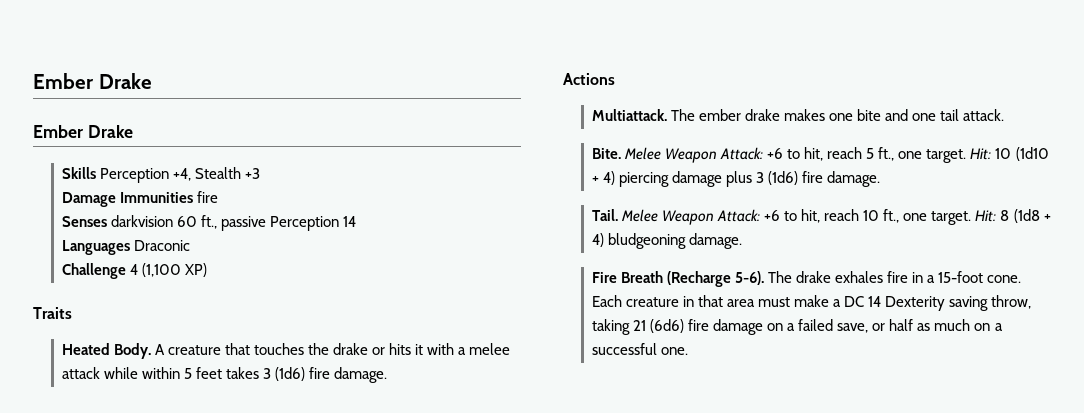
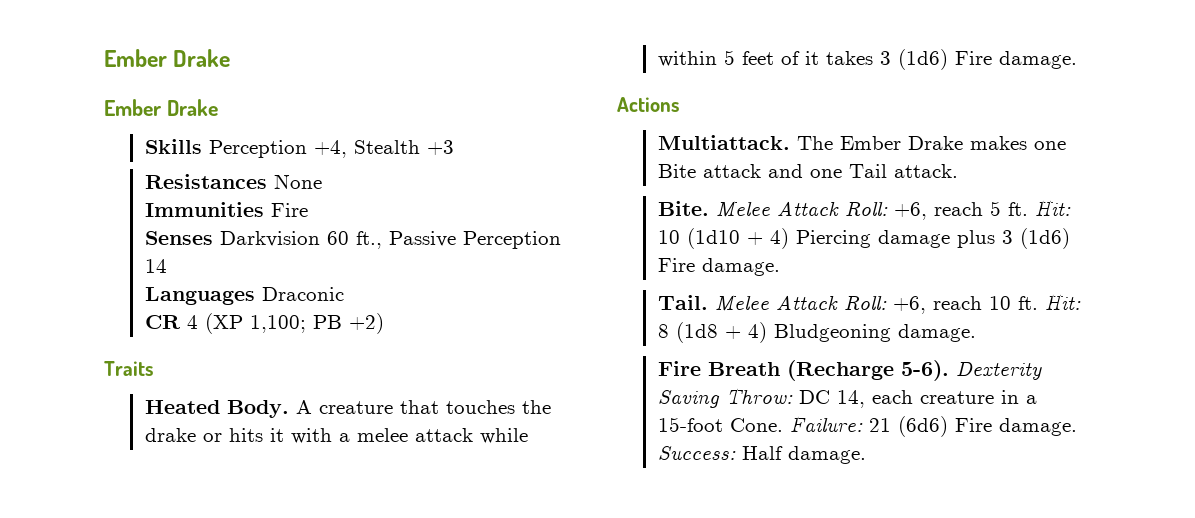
[61,191,218,207] Damage Immunities fire -> [144,174,322,189] [144,202,308,217] Resistances None // Immunities Fire
[110,215,173,227] darkvision -> [219,231,320,247] Darkvision
[221,216,267,231] passive -> [388,231,456,247] Passive
[61,263,207,279] Challenge 4 (1,100 XP) -> [144,313,384,334] CR 4 (XP 1,100; PB +2)
(223, 373) none -> [780,51,819,65] of it
[309,367,331,379] fire -> [954,51,992,65] Fire
[698,109,882,121] ember drake makes one bite -> [839,136,1066,150] [657,164,761,178] Ember Drake makes one Bite attack
[940,109,960,121] tail -> [848,164,887,178] Tail
[664,147,967,163] Weapon Attack: +6 to hit, reach 5 ft., one target. -> [776,201,1028,220] Attack Roll: +6, reach 5 ft.
[618,172,669,187] piercing -> [795,230,871,248] Piercing
[802,171,824,183] fire -> [657,258,695,272] Fire
[661,209,972,225] Weapon Attack: +6 to hit, reach 10 ft., one target. -> [775,295,1038,314] Attack Roll: +6, reach 10 ft.
[607,233,686,249] bludgeoning -> [773,324,891,342] Bludgeoning
[768,271,1022,283] [591,295,1032,311] [591,319,1003,335] [591,343,688,355] The drake exhales fire in a 15-foot cone. Each creature in that area must make a DC 14 Dexterity saving throw, taking 21 (6d6) fire damage on a failed save, or half as much on a successful one. -> [955,362,1042,380] [657,388,1037,408] [657,416,1077,437] [657,446,866,464] Dexterity Saving Throw: DC 14, each creature in a 15-foot Cone. Failure: 21 (6d6) Fire damage. Success: Half damage.

